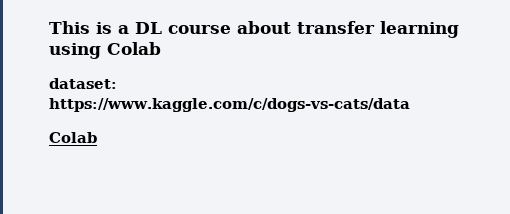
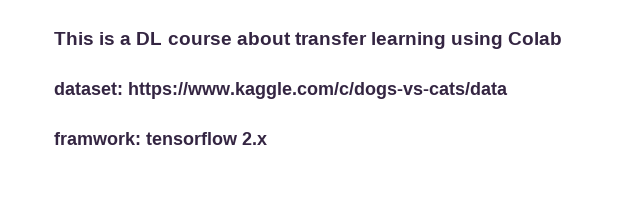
[49,132,97,143] Colab -> [54,132,267,145] framwork: tensorflow 2.x

